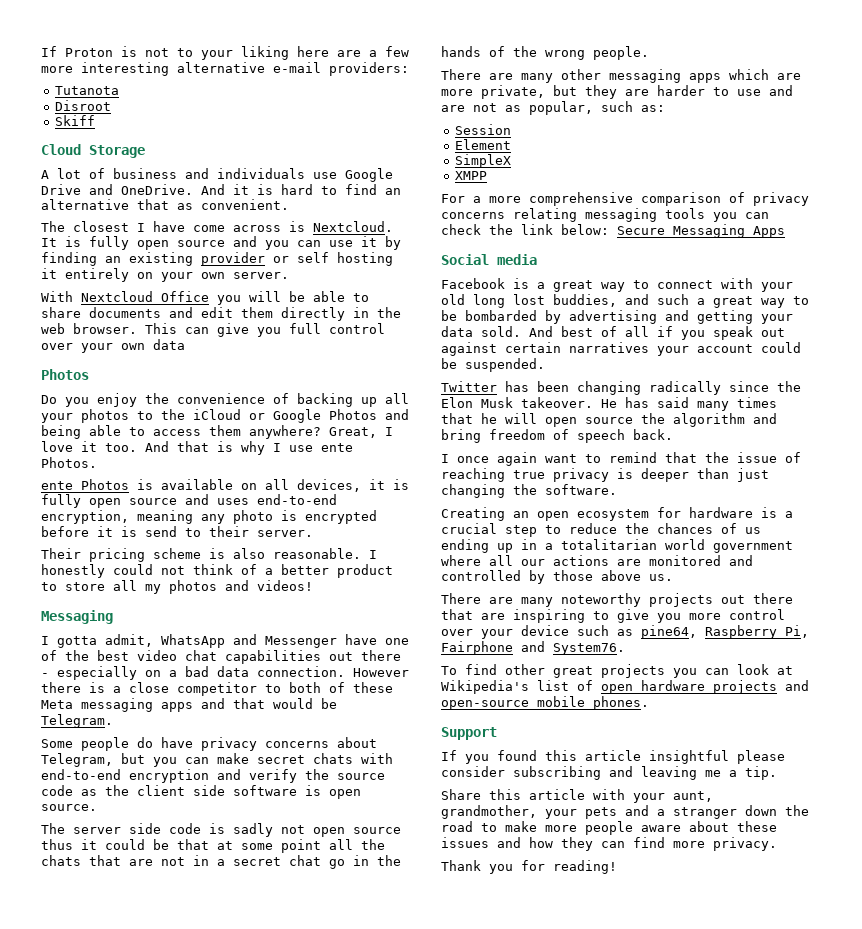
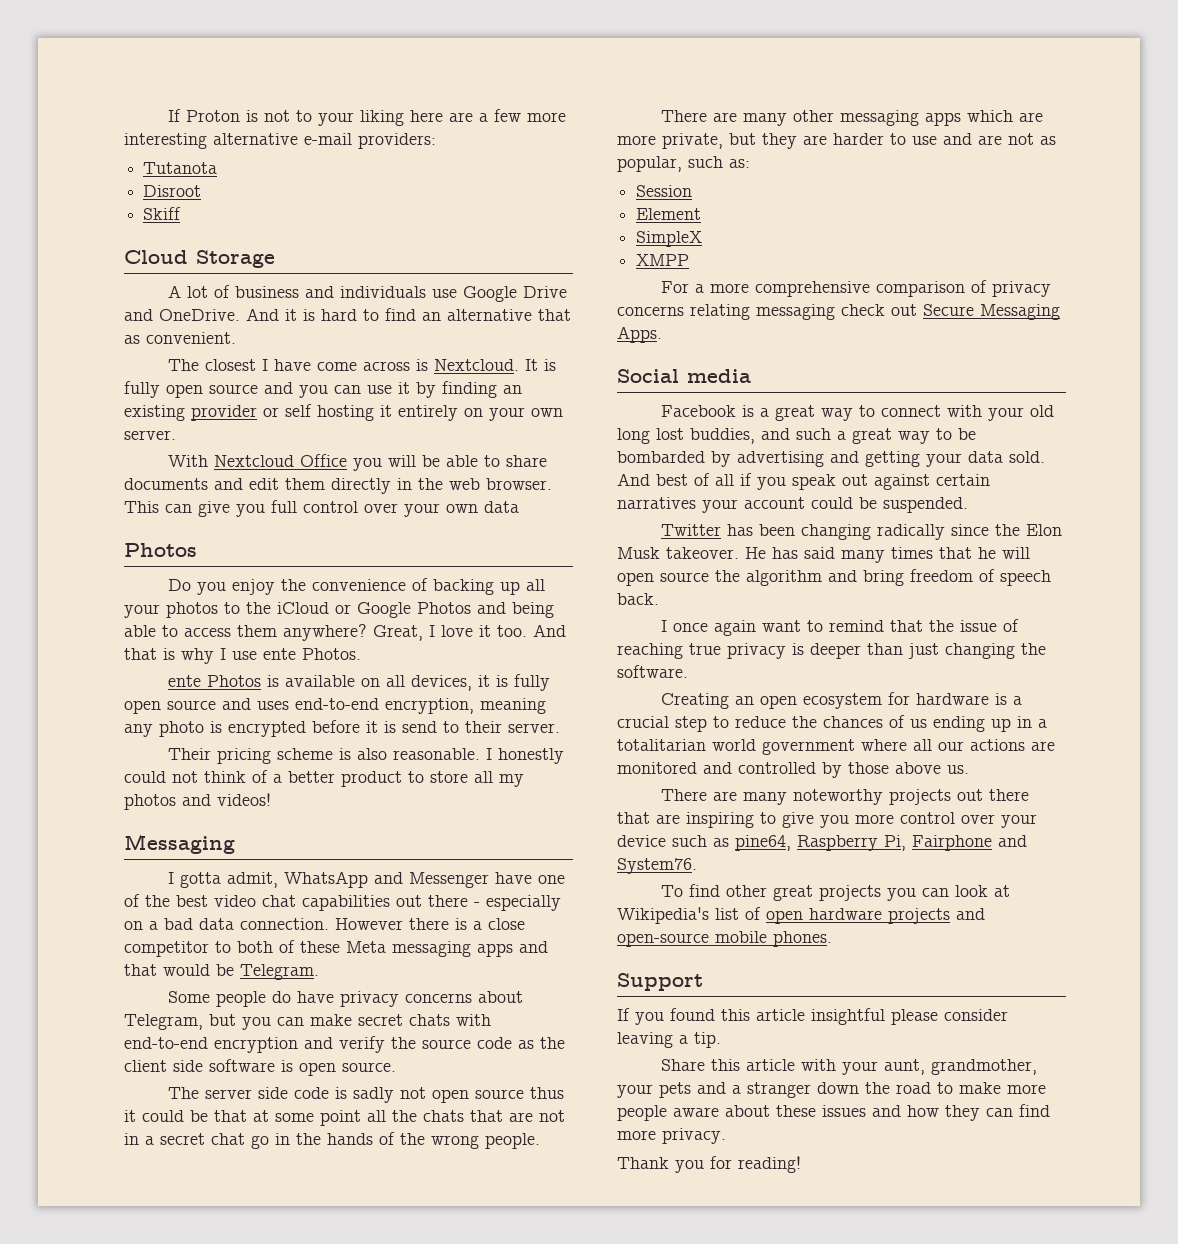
[665,208,769,222] [441,224,609,235] tools you can check the link below: -> [841,304,917,316] check out
[753,226,785,238] Apps -> [617,326,662,343] Apps.
[513,766,721,780] subscribing and leaving me -> [617,1032,673,1048] leaving

